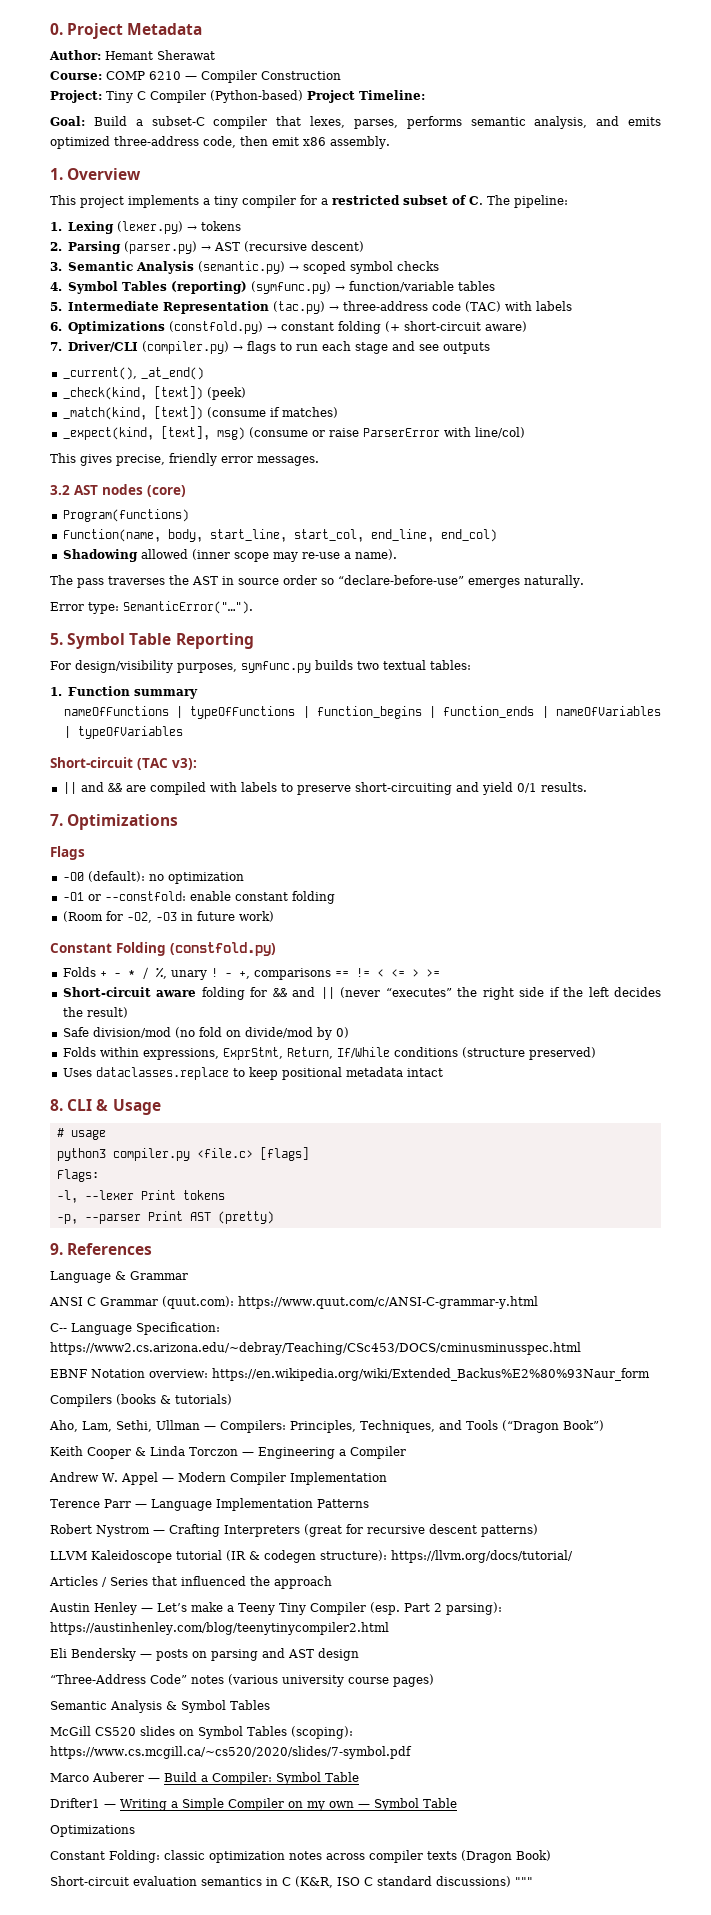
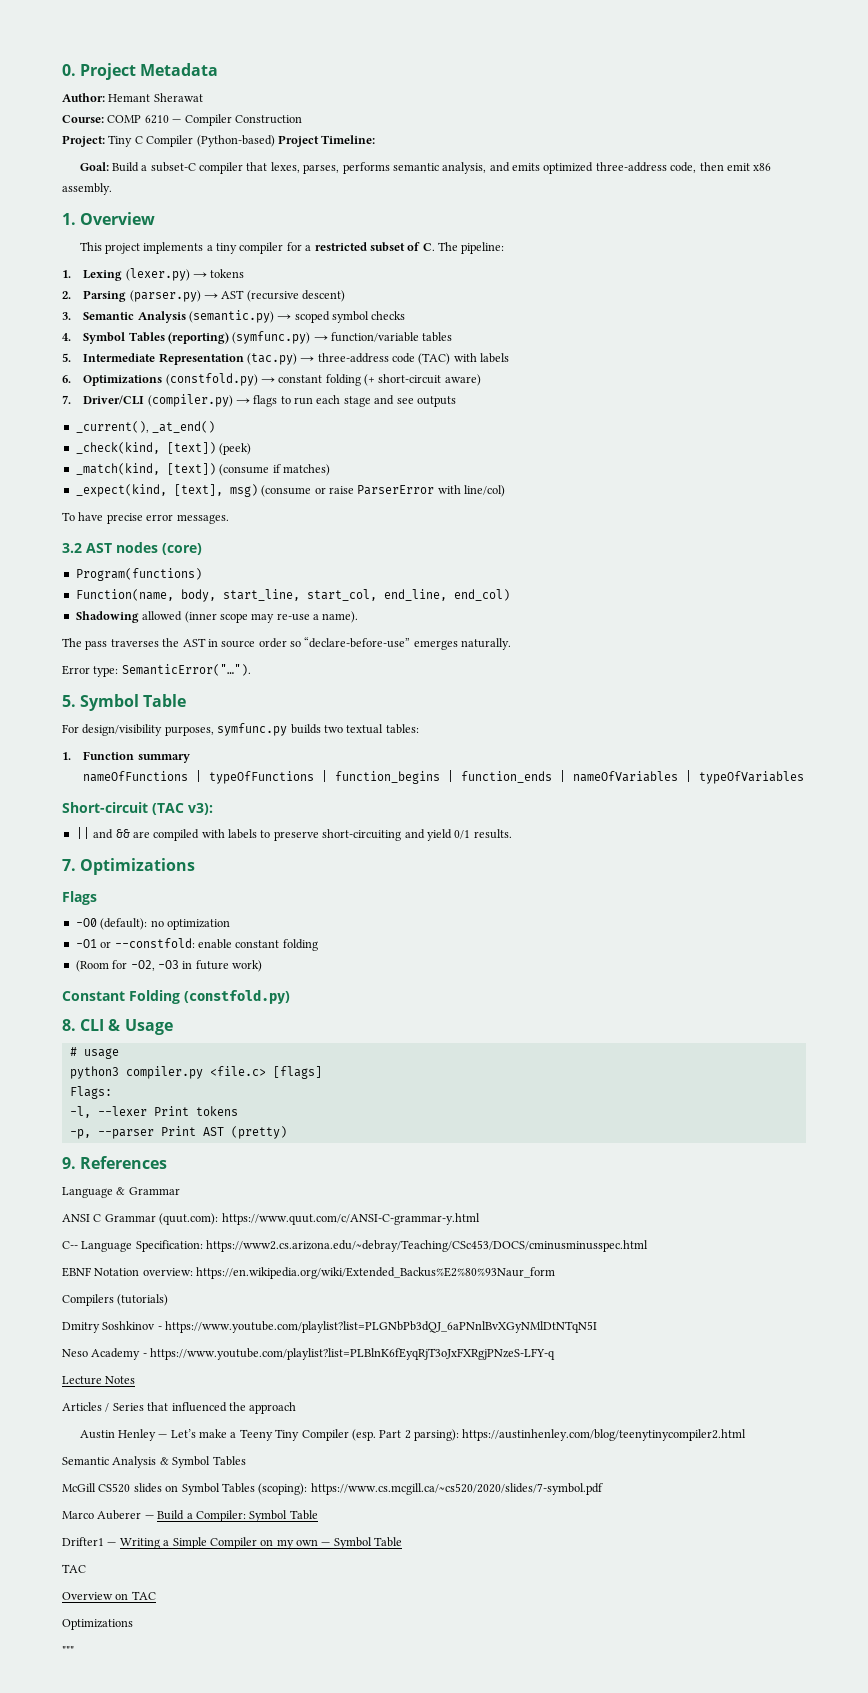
[50,453,217,466] This gives precise, friendly -> [62,512,143,524] To have precise
[175,633,254,649] Reporting -> (187, 700) none
[62,967,440,980] [62,987,662,1000] [62,1007,128,1018] [62,1027,349,1040] [62,1047,596,1060] [62,1067,443,1080] // Folds + - * / %, unary ! - +, comparisons == != < <= > >= // Short-circuit aware folding for && and || (never “executes” the right side if the left decides the result) // Safe division/mod (no fold on divide/mod by 0) // Folds within expressions, ExprStmt, Return, If/While conditions (structure preserved) // Uses dataclasses.replace to keep positional metadata intact -> (290, 996) none
[116,1394,232,1405] [49,1420,604,1433] [50,1446,406,1459] [49,1472,387,1485] [50,1498,369,1511] [50,1524,538,1537] [50,1550,573,1563] (books & tutorials) // Aho, Lam, Sethi, Ullman — Compilers: Principles, Techniques, and Tools (“Dragon Book”) // Keith Cooper & Linda Torczon — Engineering a Compiler // Andrew W. Appel — Modern Compiler Implementation // Terence Parr — Language Implementation Patterns // Robert Nystrom — Crafting Interpreters (great for recursive descent patterns) // LLVM Kaleidoscope tutorial (IR & codegen structure): https://llvm.org/docs/tutorial/ -> [117,1294,169,1306] [62,1321,598,1333] [62,1348,556,1360] [62,1376,136,1385] (tutorials) // Dmitry Soshkinov - https://www.youtube.com/playlist?list=PLGNbPb3dQJ_6aPNnlBvXGyNMlDtNTqN5I // Neso Academy - https://www.youtube.com/playlist?list=PLBlnK6fEyqRjT3oJxFXRgjPNzeS-LFY-q // Lecture Notes
[50,1648,359,1661] [50,1674,434,1687] // Eli Bendersky — posts on parsing and AST design // “Three-Address Code” notes (various university course pages) -> (747, 1435) none
[50,1825,135,1837] [50,1850,551,1863] [50,1876,511,1888] Optimizations // Constant Folding: classic optimization notes across compiler texts (Dragon Book) // Short-circuit evaluation semantics in C (K&R, ISO C standard discussions) -> [62,1564,86,1573] [62,1591,156,1600] [62,1619,133,1630] TAC // Overview on TAC // Optimizations //

